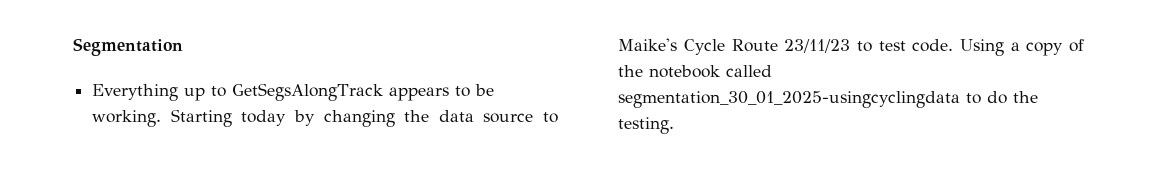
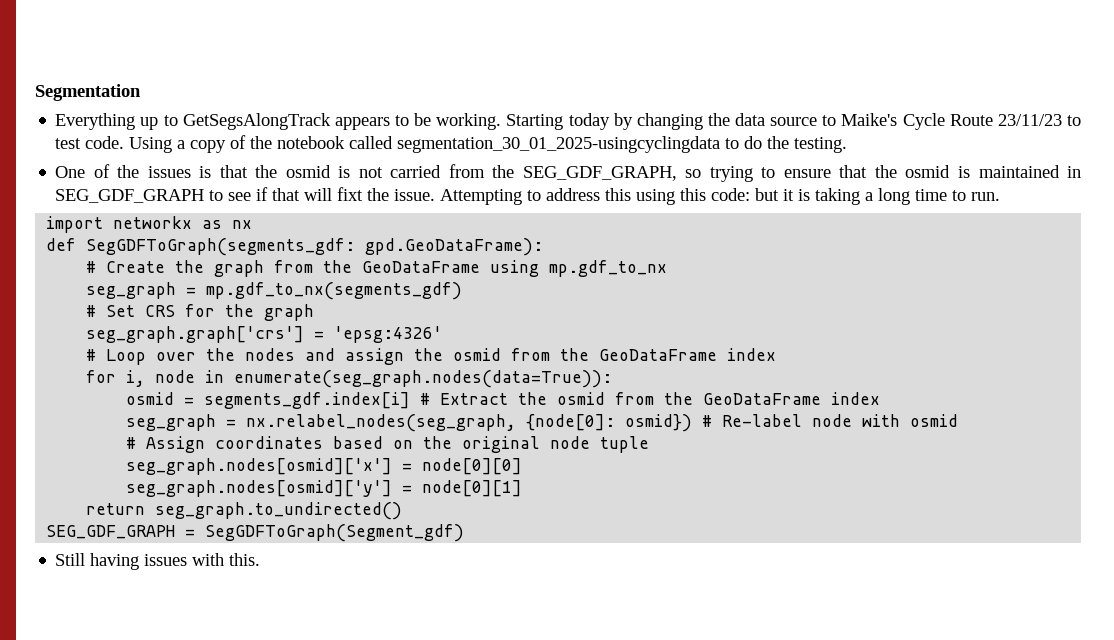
(675, 125) none -> [55,164,1082,182] [55,187,1001,205] [46,216,253,233] [46,238,544,256] [86,260,668,277] [86,282,463,300] [86,304,315,321] [86,326,443,343] [86,348,777,365] [86,370,613,388] [126,392,881,409] [126,414,959,432] [126,436,650,453] [126,458,523,475] [126,480,523,497] [86,502,403,520] [46,524,465,542] [55,553,261,570] // One of the issues is that the osmid is not carried from the SEG_GDF_GRAPH, so trying to ensure that the osmid is maintained in SEG_GDF_GRAPH to see if that will fixt the issue. Attempting to address this using this code: but it is taking a long time to run. // import networkx as nx // def SegGDFToGraph(segments_gdf: gpd.GeoDataFrame): // # Create the graph from the GeoDataFrame using mp.gdf_to_nx // seg_graph = mp.gdf_to_nx(segments_gdf) // # Set CRS for the graph // seg_graph.graph['crs'] = 'epsg:4326' // # Loop over the nodes and assign the osmid from the GeoDataFrame index // for i, node in enumerate(seg_graph.nodes(data=True)): // osmid = segments_gdf.index[i] # Extract the osmid from the GeoDataFrame index // seg_graph = nx.relabel_nodes(seg_graph, {node[0]: osmid}) # Re-label node with osmid // # Assign coordinates based on the original node tuple // seg_graph.nodes[osmid]['x'] = node[0][0] // seg_graph.nodes[osmid]['y'] = node[0][1] // return seg_graph.to_undirected() // SEG_GDF_GRAPH = SegGDFToGraph(Segment_gdf) // Still having issues with this.

